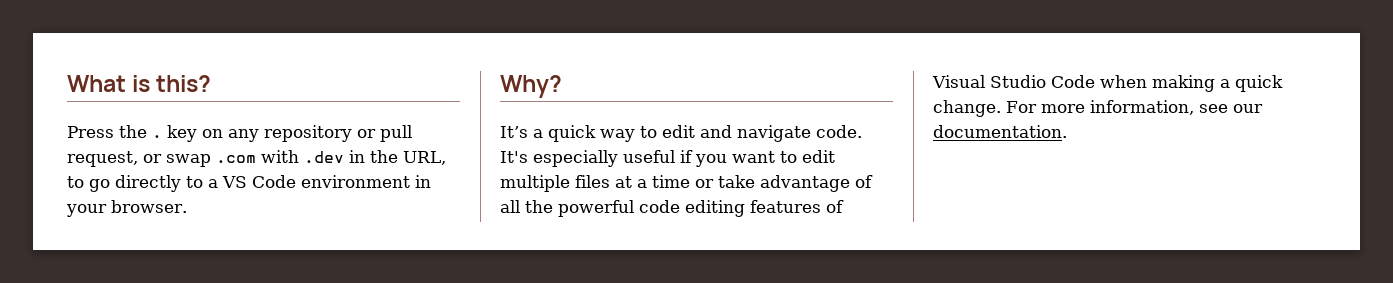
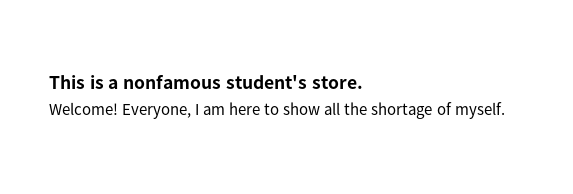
[67,75,212,92] [67,125,412,142] [67,150,446,167] [67,175,431,192] [66,200,187,217] [500,75,562,98] [500,125,862,142] [500,150,835,167] [500,175,873,192] [500,200,844,217] [932,75,1283,92] [933,100,1263,117] [933,125,1067,138] What is this? // Press the . key on any repository or pull request, or swap .com with .dev in the URL, to go directly to a VS Code environment in your browser. // Why? // It’s a quick way to edit and navigate code. It's especially useful if you want to edit multiple files at a time or take advantage of all the powerful code editing features of Visual Studio Code when making a quick change. For more information, see our documentation. -> [49,74,363,89] [49,102,505,119] This is a nonfamous student's store. // Welcome! Everyone, I am here to show all the shortage of myself.

